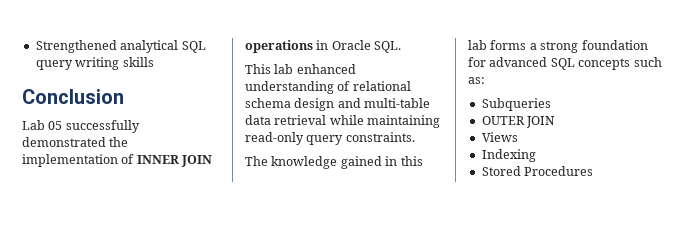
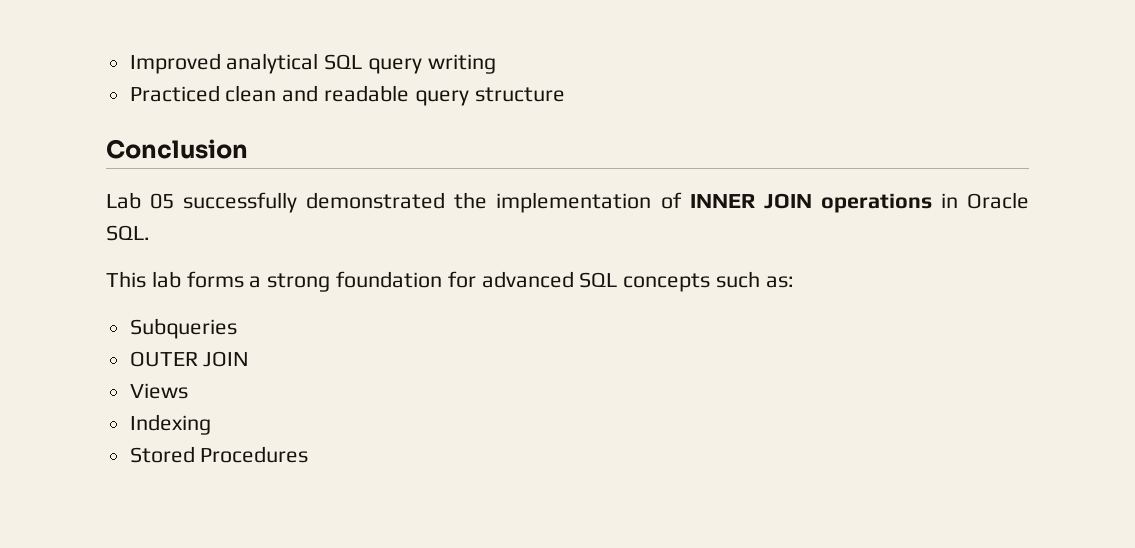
[35,40,117,53] Strengthened -> [129,53,221,74] Improved
[122,57,154,67] skills -> [129,85,565,106] // Practiced clean and readable query structure
[296,64,356,74] [245,81,411,94] [245,98,431,111] [245,115,441,128] [245,132,415,145] [245,156,423,169] [468,40,487,50] enhanced understanding of relational schema design and multi-table data retrieval while maintaining read-only query constraints. // The knowledge gained in this lab -> (181, 279) none

